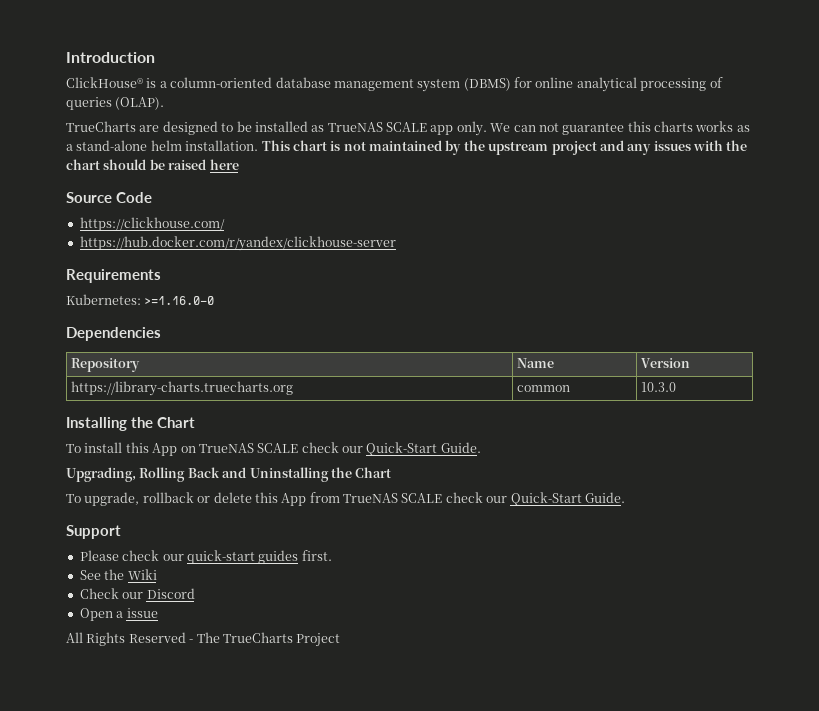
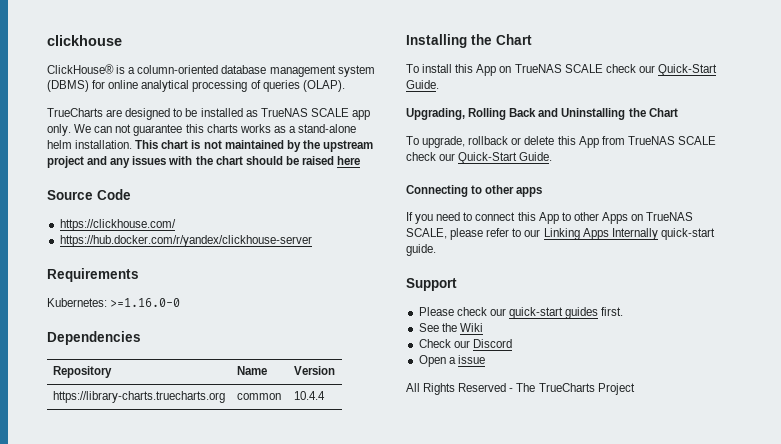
[66,52,155,63] Introduction -> [47,35,122,46] clickhouse
[641,382,677,392] 10.3.0 -> [293,391,325,400] 10.4.4
(625, 497) none -> [406,185,543,197] [406,212,694,224] [406,228,715,240] [406,244,436,256] // Connecting to other apps // If you need to connect this App to other Apps on TrueNAS SCALE, please refer to our Linking Apps Internally quick-start guide.

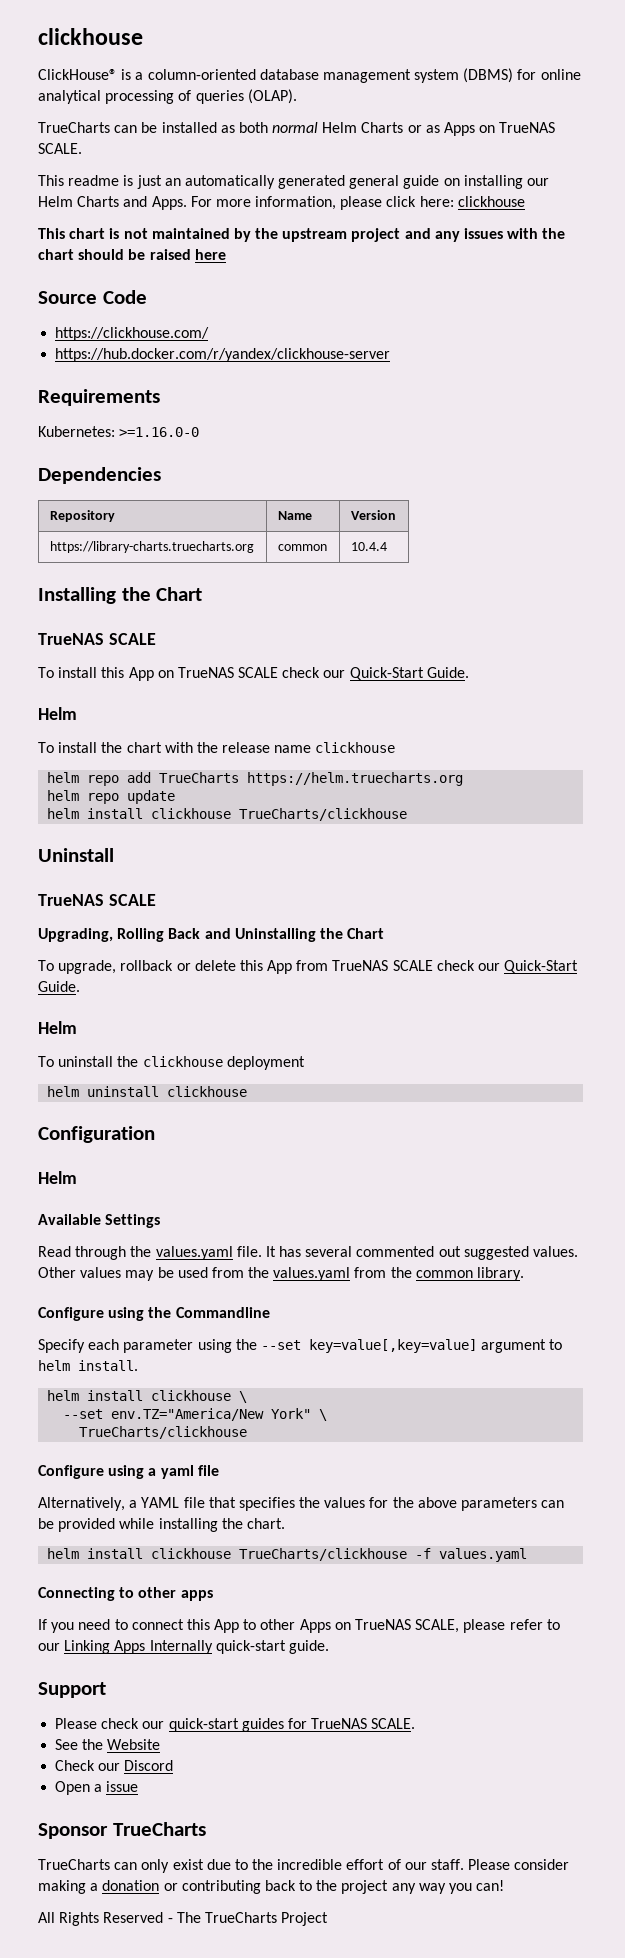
[106,108,370,120] [47,124,357,136] [47,140,133,149] are designed to be installed as TrueNAS SCALE app only. We can not guarantee this charts works as a stand-alone helm installation. -> [114,122,556,136] [38,143,82,154] [38,175,550,189] [38,196,525,210] can be installed as both normal Helm Charts or as Apps on TrueNAS SCALE. // This readme is just an automatically generated general guide on installing our Helm Charts and Apps. For more information, please click here: clickhouse //
(532, 39) none -> [38,633,156,645] // TrueNAS SCALE
(439, 84) none -> [38,707,77,720] [38,742,396,753] [47,772,464,786] [47,790,176,804] [47,808,408,821] [38,848,114,862] [38,894,156,906] // Helm // To install the chart with the release name clickhouse // helm repo add TrueCharts https://helm.truecharts.org // helm repo update // helm install clickhouse TrueCharts/clickhouse // Uninstall // TrueNAS SCALE
(553, 156) none -> [38,1021,77,1034] [38,1056,305,1070] [47,1086,248,1097] [38,1126,155,1143] [38,1171,77,1184] [38,1214,161,1228] [38,1246,579,1260] [38,1267,525,1281] [38,1307,270,1321] [38,1339,563,1353] [38,1360,138,1371] [47,1390,248,1403] [63,1408,328,1421] [79,1426,248,1439] [38,1465,219,1479] [38,1497,565,1511] [38,1518,285,1532] [47,1548,528,1562] // Helm // To uninstall the clickhouse deployment // helm uninstall clickhouse // Configuration // Helm // Available Settings // Read through the values.yaml file. It has several commented out suggested values. Other values may be used from the values.yaml from the common library. // Configure using the Commandline // Specify each parameter using the --set key=value[,key=value] argument to helm install. // helm install clickhouse \ // --set env.TZ="America/New York" \ // TrueCharts/clickhouse // Configure using a yaml file // Alternatively, a YAML file that specifies the values for the above parameters can be provided while installing the chart. // helm install clickhouse TrueCharts/clickhouse -f values.yaml
[601,307,624,316] first. -> [287,1718,416,1729] for TrueNAS SCALE.
[459,323,483,332] Wiki -> [107,1739,161,1750] Website
(485, 359) none -> [38,1822,206,1839] [38,1859,570,1873] [38,1880,505,1894] // Sponsor TrueCharts // TrueCharts can only exist due to the incredible effort of our staff. Please consider making a donation or contributing back to the project any way you can!

